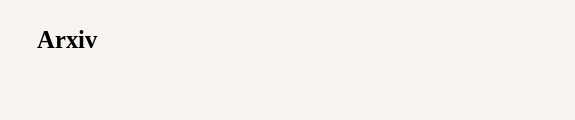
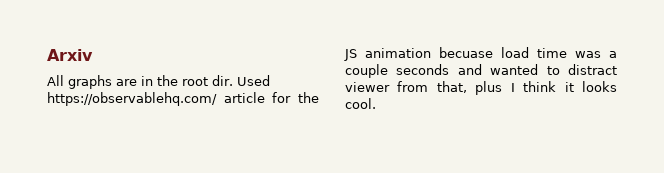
(98, 39) none -> [47,75,270,89] [47,92,319,106] [344,47,617,61] [345,64,617,78] [345,81,617,95] [345,98,376,109] // All graphs are in the root dir. Used https://observablehq.com/ article for the JS animation becuase load time was a couple seconds and wanted to distract viewer from that, plus I think it looks cool.

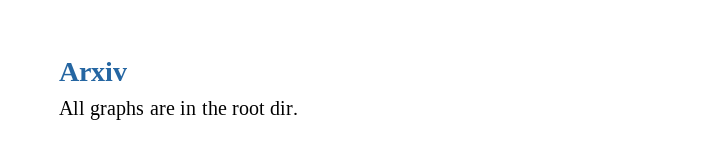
[236,75,270,86] [47,92,319,106] [344,47,617,61] [345,64,617,78] [345,81,617,95] [345,98,376,109] Used https://observablehq.com/ article for the JS animation becuase load time was a couple seconds and wanted to distract viewer from that, plus I think it looks cool. -> (299, 108) none

